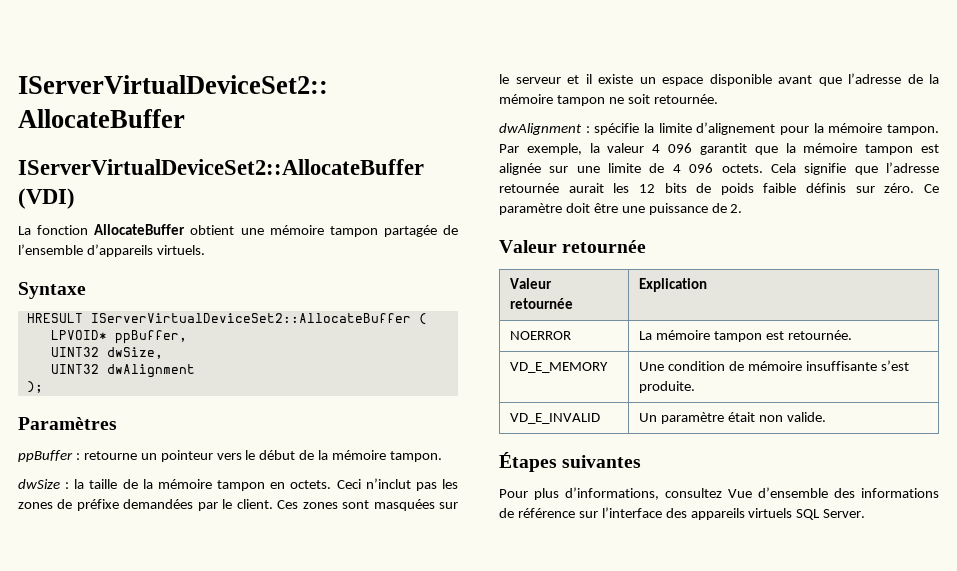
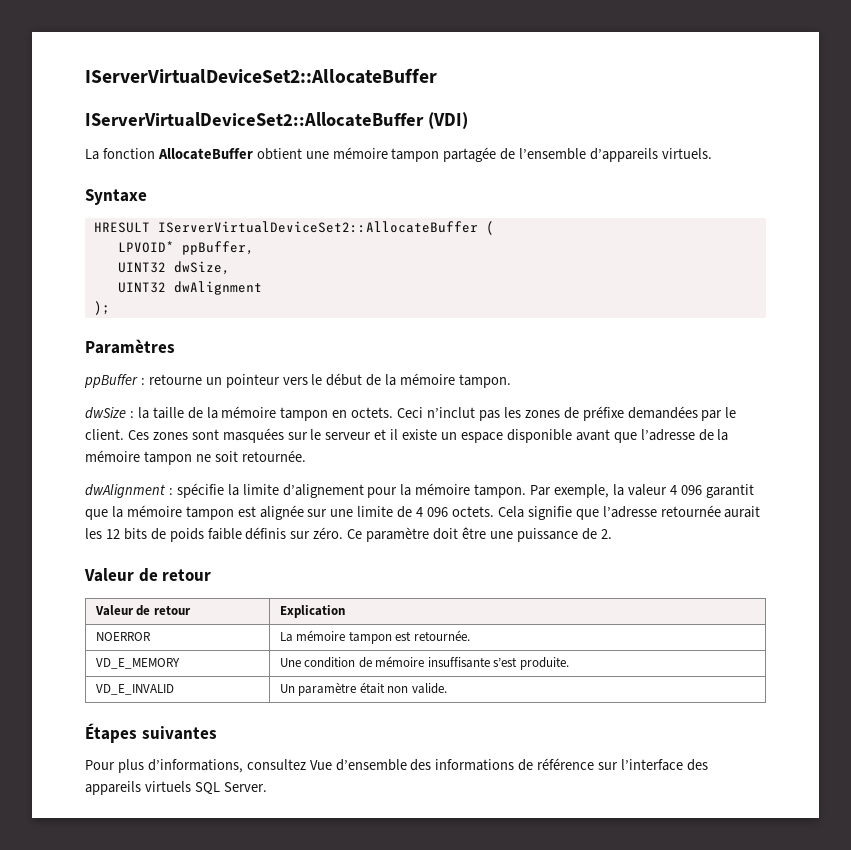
[562,240,647,253] [510,278,553,289] [510,298,574,309] retournée // Valeur retournée -> [138,568,212,582] [94,605,191,616] de retour // Valeur de retour

